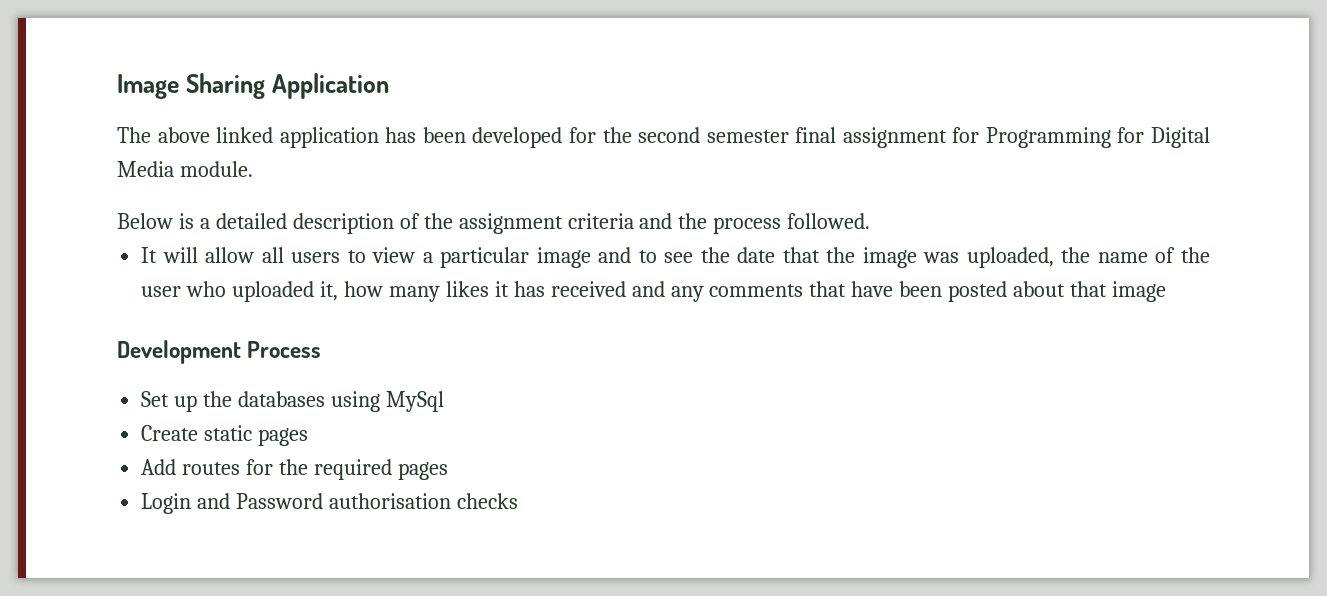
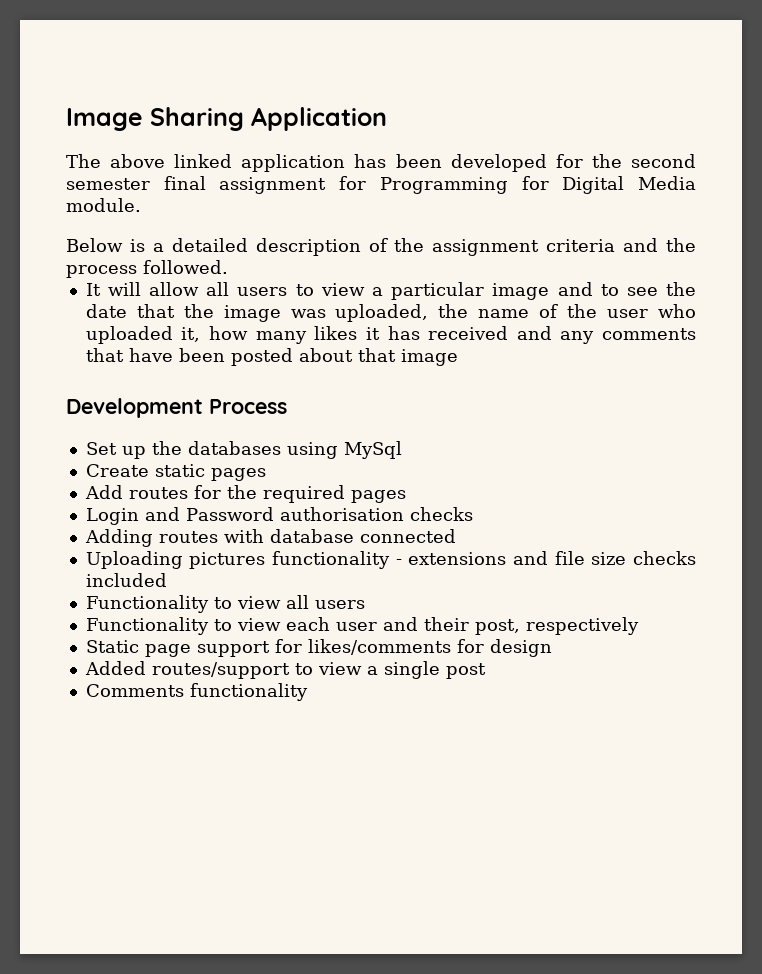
(518, 501) none -> [84,529,456,547] [85,551,696,569] [85,573,167,587] [85,595,365,613] [85,617,639,635] [85,639,552,657] [84,661,486,679] [85,683,308,701] // Adding routes with database connected // Uploading pictures functionality - extensions and file size checks included // Functionality to view all users // Functionality to view each user and their post, respectively // Static page support for likes/comments for design // Added routes/support to view a single post // Comments functionality

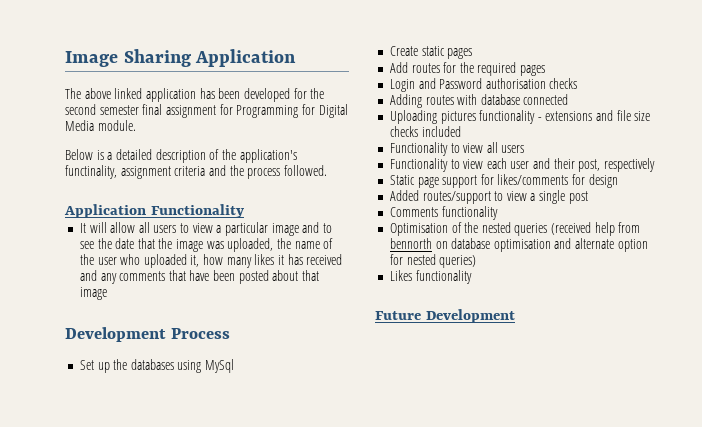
(425, 245) none -> [239,149,297,163] [65,165,117,179] application's functinality,
(228, 267) none -> [64,204,244,218] // Application Functionality
(308, 692) none -> [389,222,641,236] [389,238,648,252] [389,254,477,268] [389,270,472,284] [375,309,515,323] // Optimisation of the nested queries (received help from bennorth on database optimisation and alternate option for nested queries) // Likes functionality // Future Development

